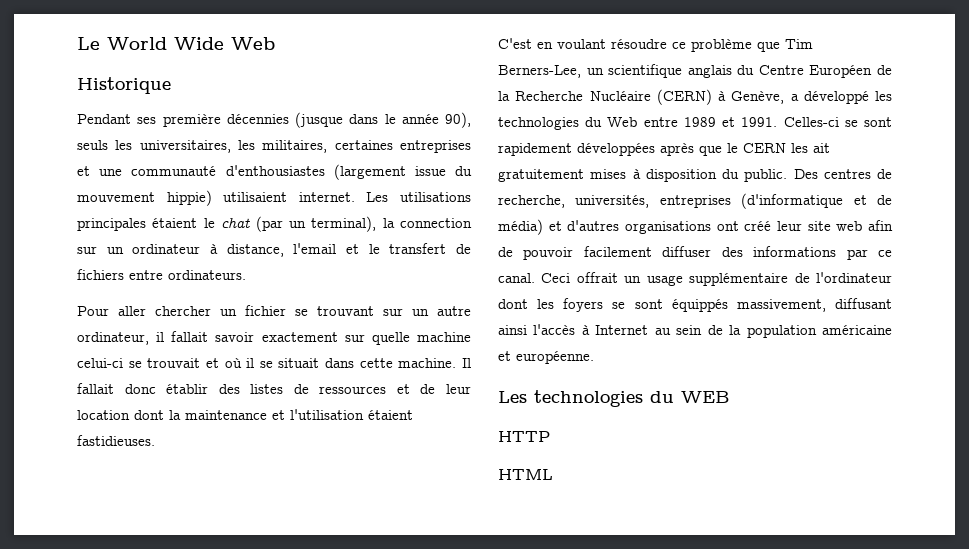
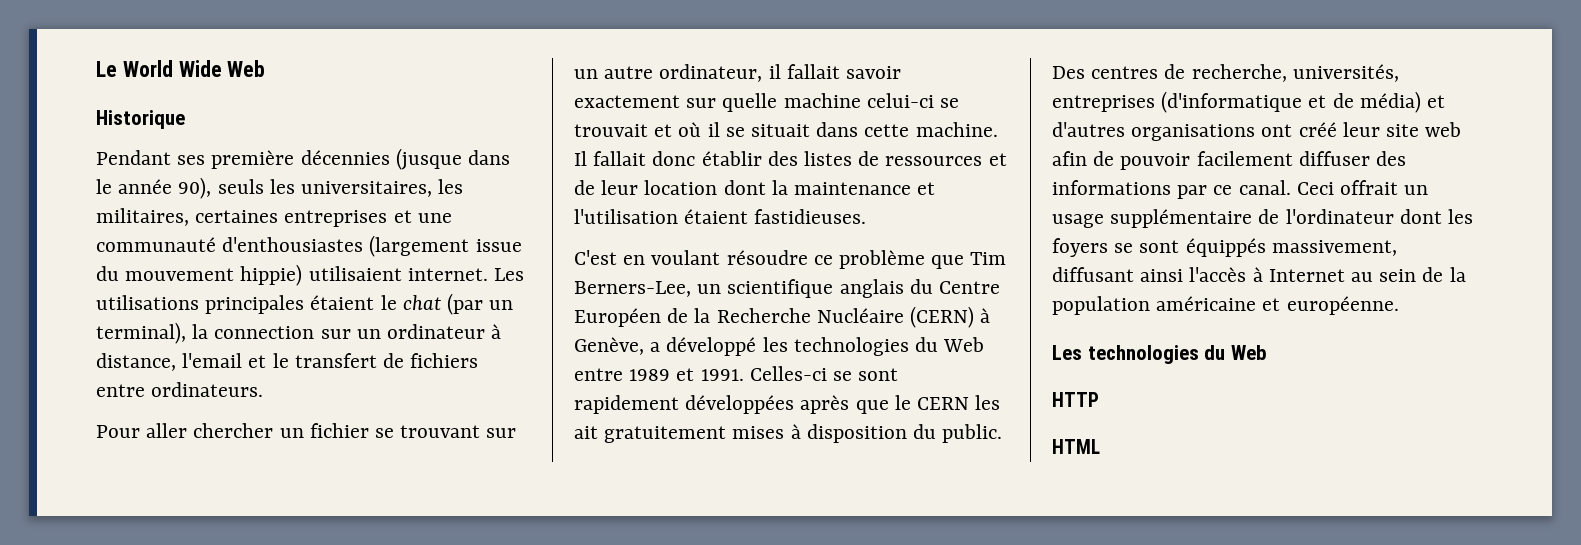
[681,391,730,403] WEB -> [1230,345,1267,360] Web

